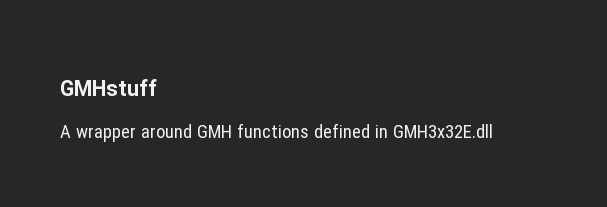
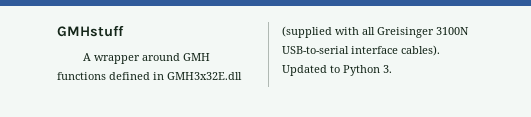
(493, 131) none -> [282,26,469,38] [282,45,440,56] [282,65,392,76] (supplied with all Greisinger 3100N USB-to-serial interface cables). Updated to Python 3.

